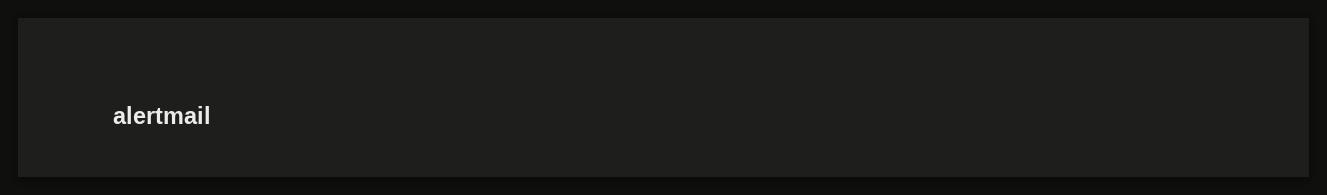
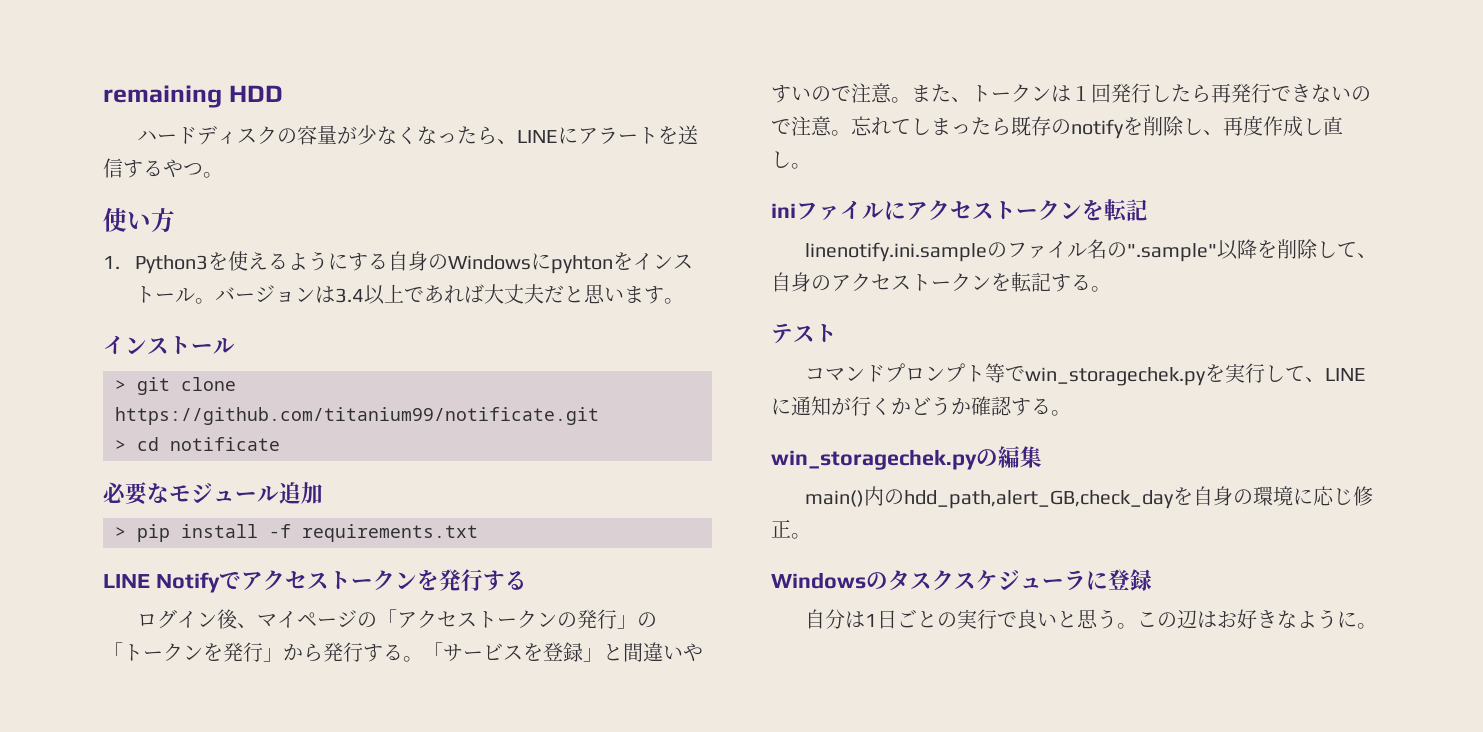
[113,106,211,124] alertmail -> [103,85,283,108] [136,125,698,145] [103,158,223,178] [103,208,175,233] [103,251,693,274] [134,284,684,305] [103,335,235,355] [115,377,236,395] [115,407,599,425] [115,437,280,451] [103,482,323,505] [115,524,478,542] [103,569,527,593] [136,609,657,629] [103,642,703,662] [771,83,1371,103] [771,115,1343,139] [771,151,811,169] [771,199,1148,223] [804,239,1377,262] [771,272,1111,293] [771,323,837,344] [804,363,1366,386] [771,396,1071,416] [771,446,1042,470] [804,486,1373,509] [771,520,811,539] [771,569,1152,591] [804,609,1377,629] remaining HDD // ハードディスクの容量が少なくなったら、LINEにアラートを送信するやつ。 // 使い方 // 1. Python3を使えるようにする自身のWindowsにpyhtonをインストール。バージョンは3.4以上であれば大丈夫だと思います。 // インストール // > git clone https://github.com/titanium99/notificate.git // > cd notificate // 必要なモジュール追加 // > pip install -f requirements.txt // LINE Notifyでアクセストークンを発行する // ログイン後、マイページの「アクセストークンの発行」の「トークンを発行」から発行する。「サービスを登録」と間違いやすいので注意。また、トークンは１回発行したら再発行できないので注意。忘れてしまったら既存のnotifyを削除し、再度作成し直し。 // iniファイルにアクセストークンを転記 // linenotify.ini.sampleのファイル名の".sample"以降を削除して、自身のアクセストークンを転記する。 // テスト // コマンドプロンプト等でwin_storagechek.pyを実行して、LINEに通知が行くかどうか確認する。 // win_storagechek.pyの編集 // main()内のhdd_path,alert_GB,check_dayを自身の環境に応じ修正。 // Windowsのタスクスケジューラに登録 // 自分は1日ごとの実行で良いと思う。この辺はお好きなように。

